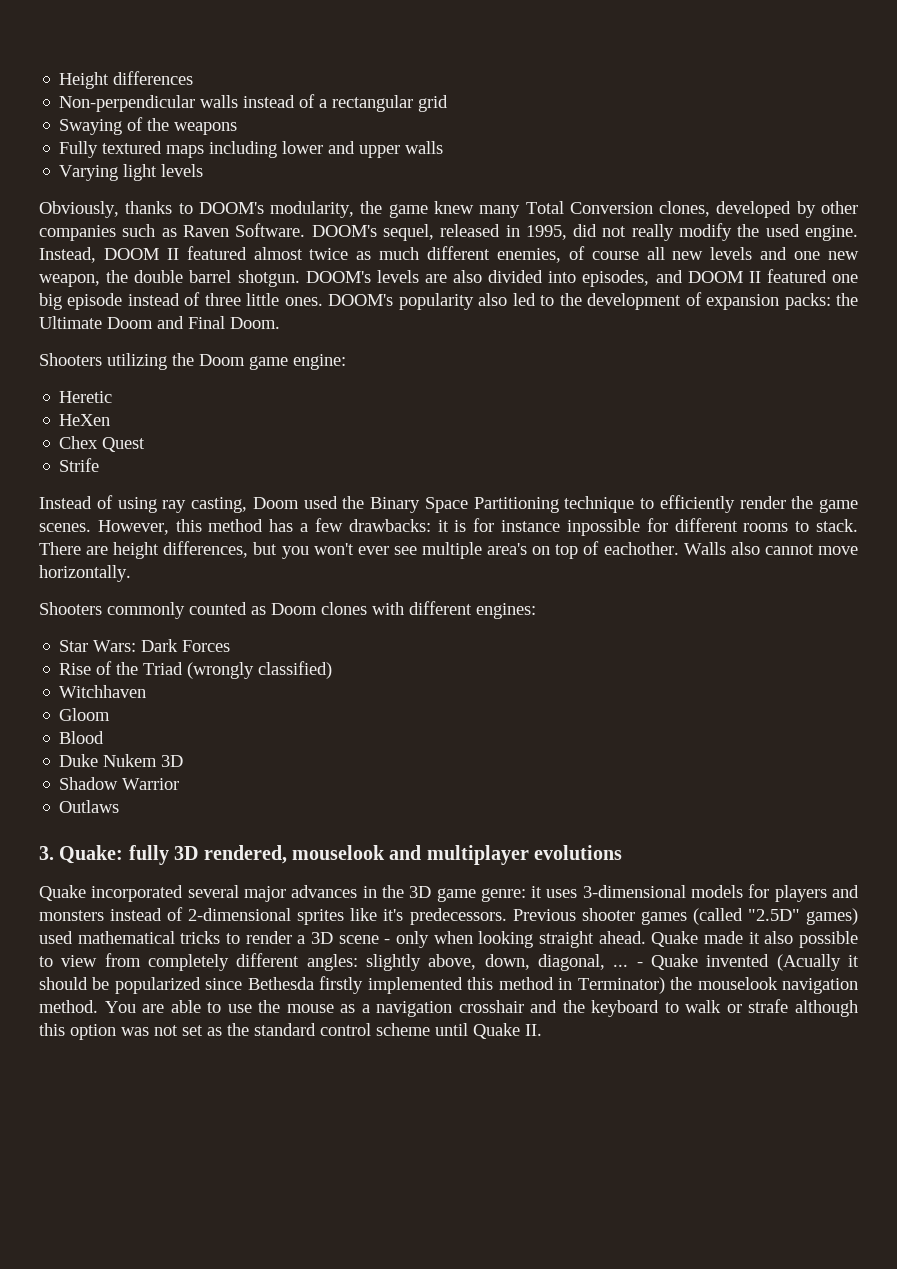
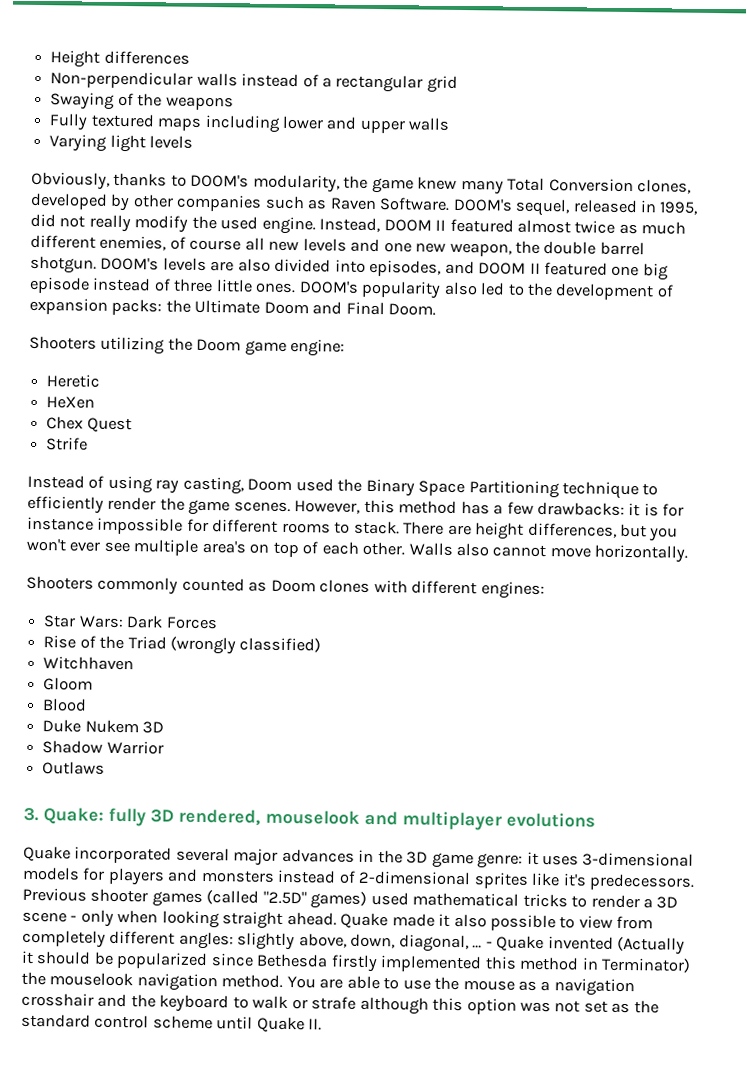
[566,519,640,536] inpossible -> [97,517,184,535] impossible
[603,542,679,555] eachother. -> [321,541,406,556] each other.
[776,954,841,971] (Acually -> [617,936,686,955] (Actually

